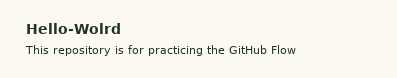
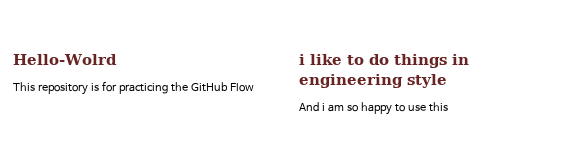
(296, 49) none -> [299,54,469,68] [299,74,447,88] [299,102,448,115] // i like to do things in engineering style // And i am so happy to use this

